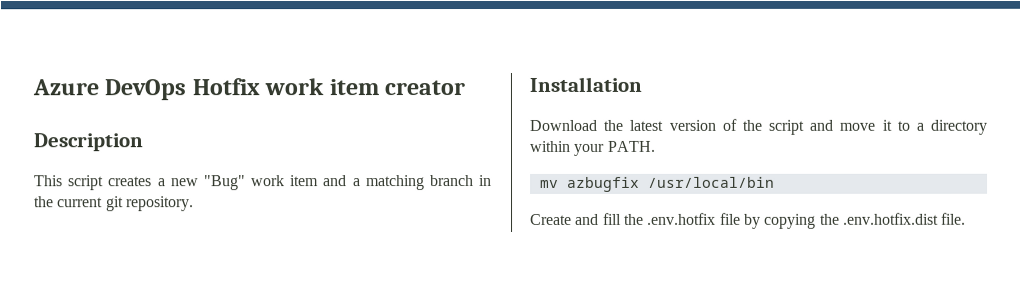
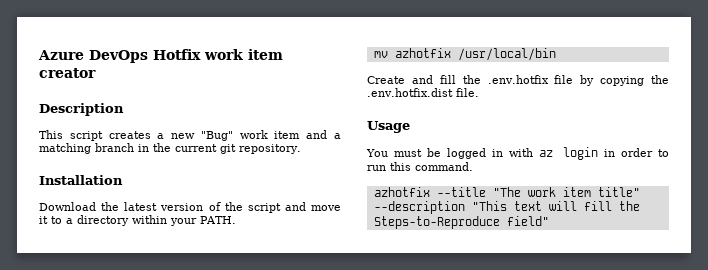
[566,176,640,192] azbugfix -> [394,48,451,58] azhotfix
(967, 218) none -> [367,121,410,133] [366,147,669,160] [367,162,473,171] [373,187,640,197] [373,201,640,214] [373,216,549,229] // Usage // You must be logged in with az login in order to run this command. // azhotfix --title "The work item title" --description "This text will fill the Steps-to-Reproduce field"

